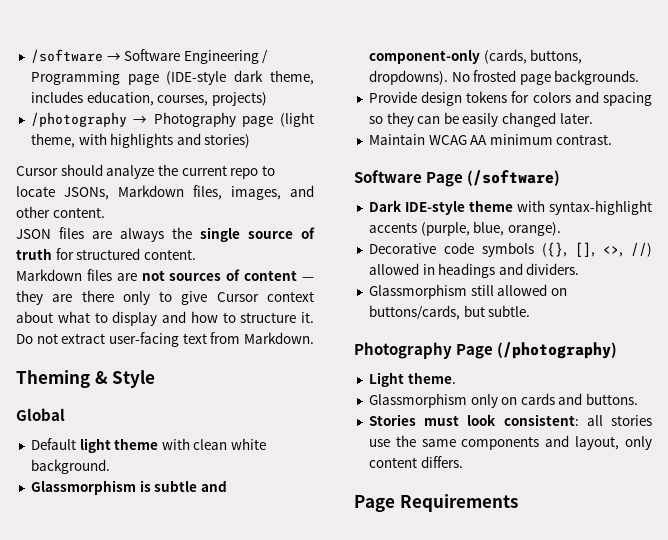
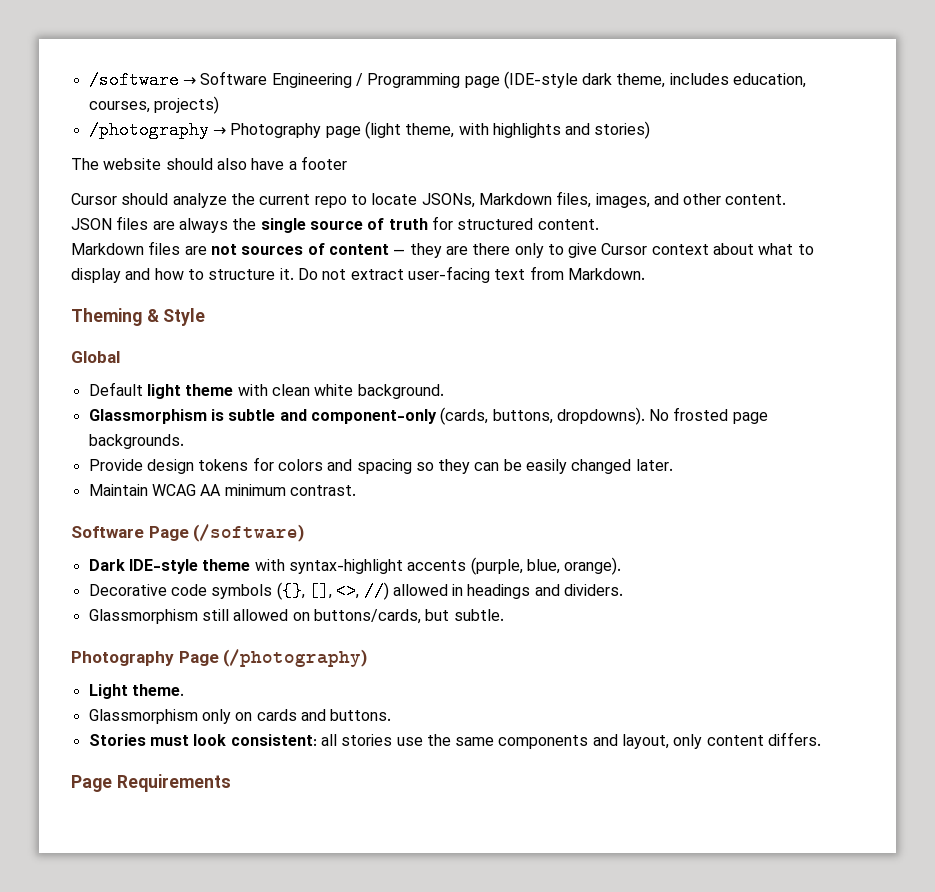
(251, 141) none -> [71,156,347,170] // The website should also have a footer

